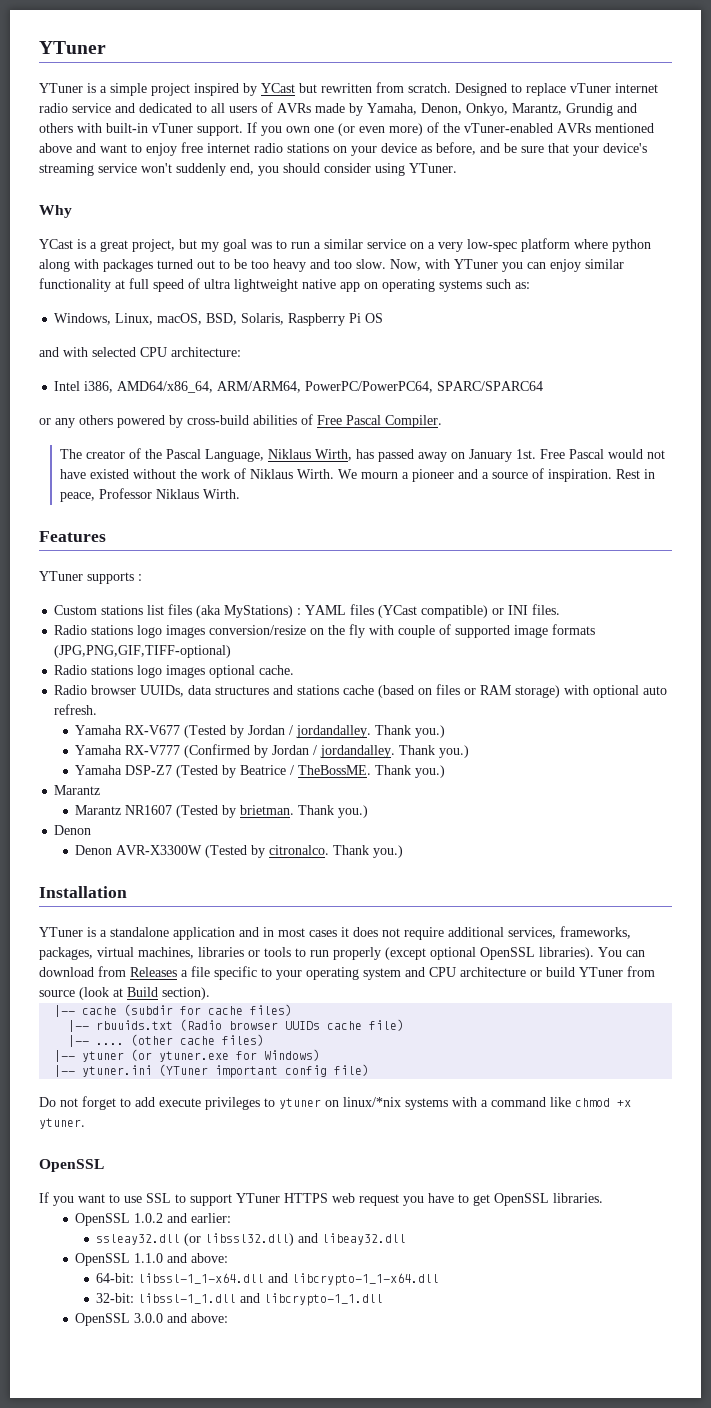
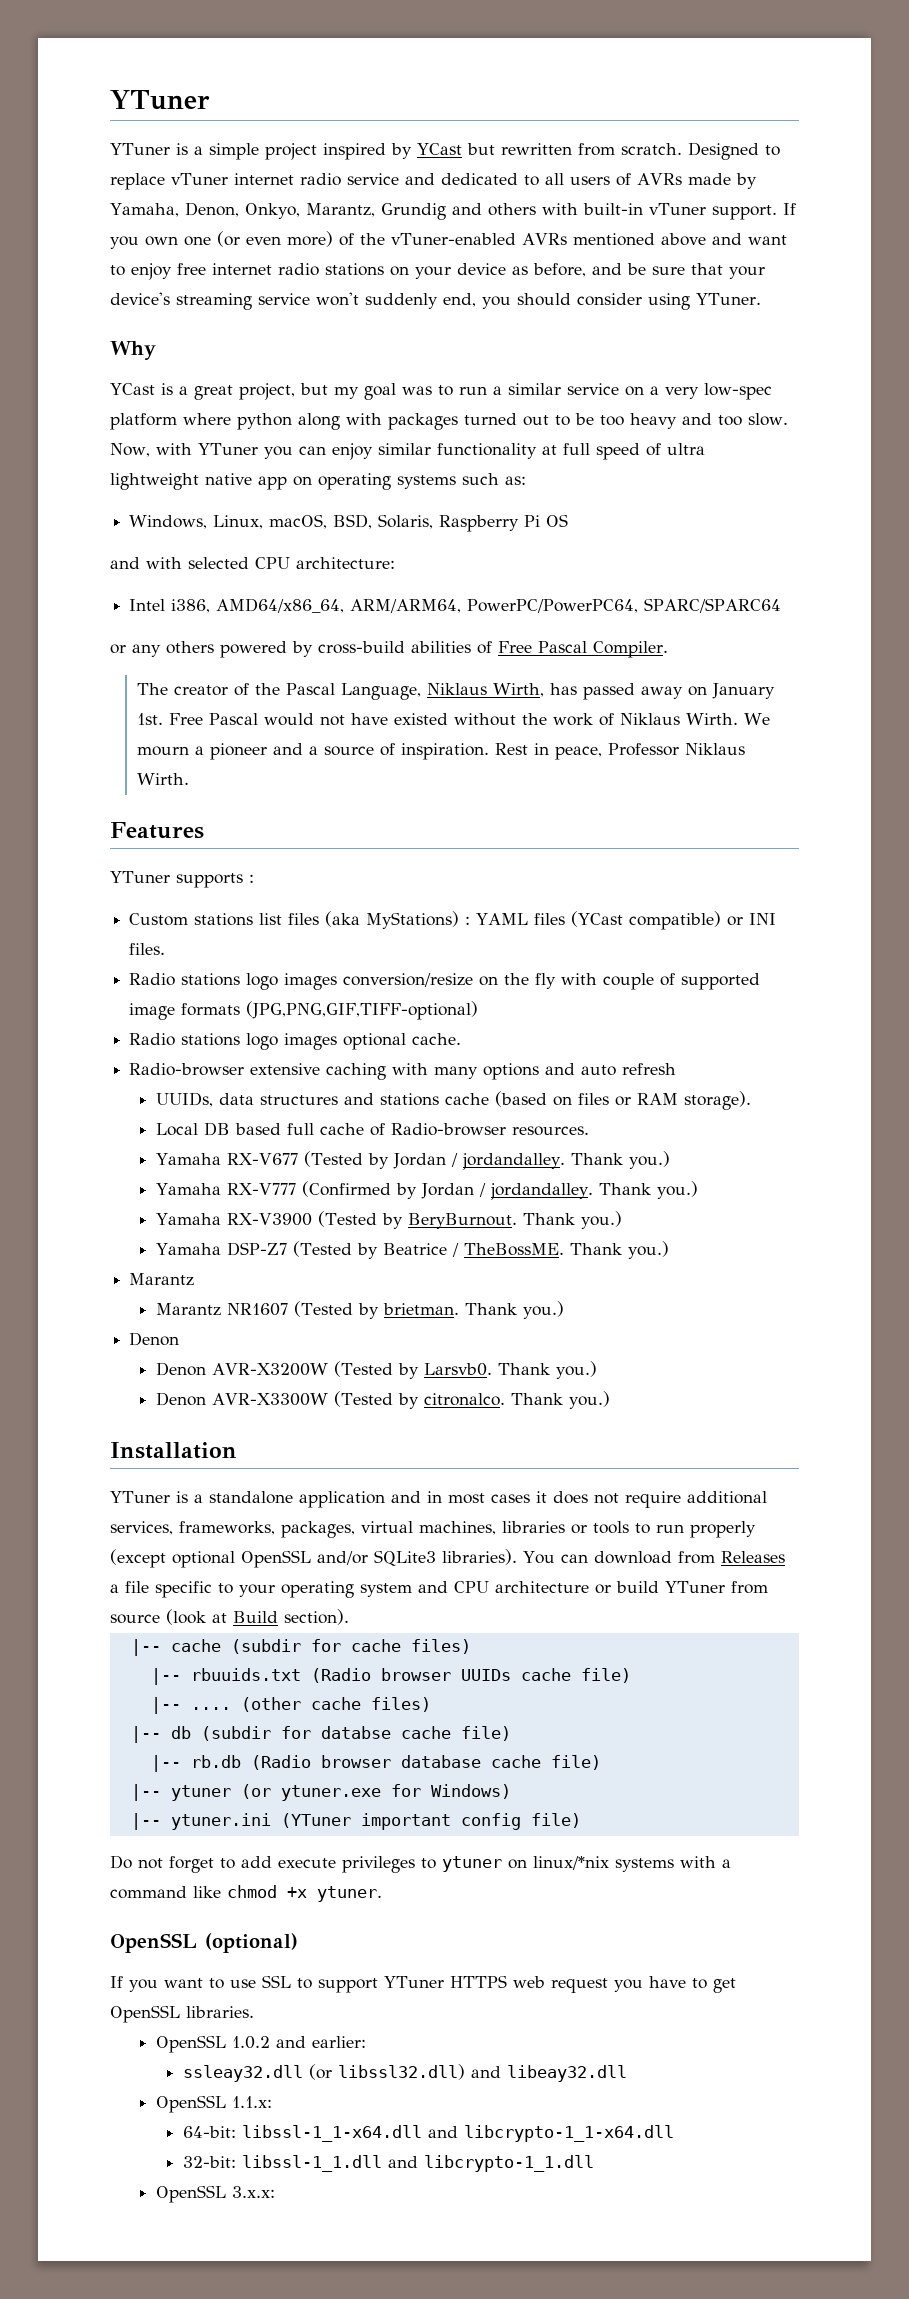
[54,685,137,695] Radio browser -> [129,1063,677,1080] Radio-browser extensive caching with many options and auto refresh //
[515,685,668,698] [54,704,98,715] storage) with optional auto refresh. -> [684,1091,752,1110] [156,1122,590,1136] storage). // Local DB based full cache of Radio-browser resources.
(470, 751) none -> [156,1211,623,1229] // Yamaha RX-V3900 (Tested by BeryBurnout. Thank you.)
(92, 830) none -> [156,1361,598,1379] // Denon AVR-X3200W (Tested by Larsvb0. Thank you.)
(535, 953) none -> [317,1550,436,1566] and/or SQLite3
(265, 1040) none -> [130,1726,511,1743] [150,1755,601,1772] // |-- db (subdir for databse cache file) // |-- rb.db (Radio browser database cache file)
(104, 1165) none -> [205,1933,298,1953] (optional)
[134,1253,229,1263] 1.1.0 and above: -> [232,2096,273,2108] 1.1.x:
[134,1313,229,1323] 3.0.0 and above: -> [232,2186,276,2198] 3.x.x:

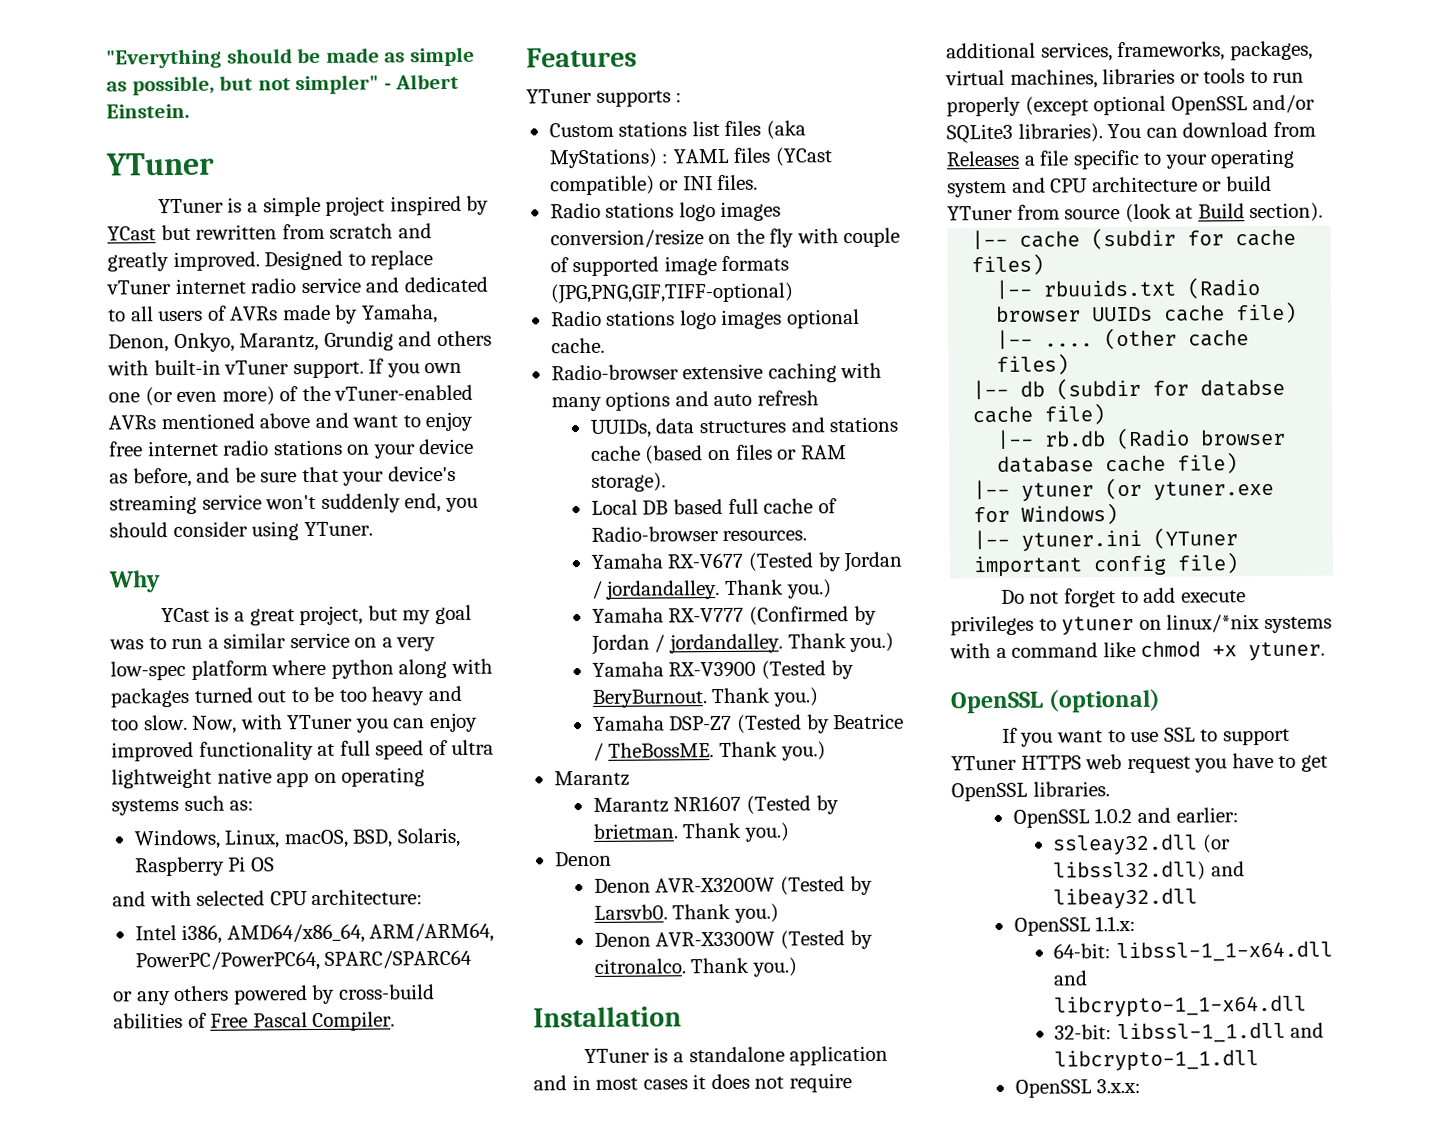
(110, 100) none -> [106,46,475,69] [106,73,460,96] [106,103,190,119] "Everything should be made as simple as possible, but not simpler" - Albert Einstein. //
[620,143,682,155] scratch. -> [329,223,432,239] [107,251,260,272] scratch and greatly improved.
[377,443,431,455] similar -> [111,741,194,762] improved
[136,683,775,700] [136,713,770,726] [136,743,745,760] [136,773,189,785] // The creator of the Pascal Language, Niklaus Wirth, has passed away on January 1st. Free Pascal would not have existed without the work of Niklaus Wirth. We mourn a pioneer and a source of inspiration. Rest in peace, Professor Niklaus Wirth. -> (396, 1021) none

